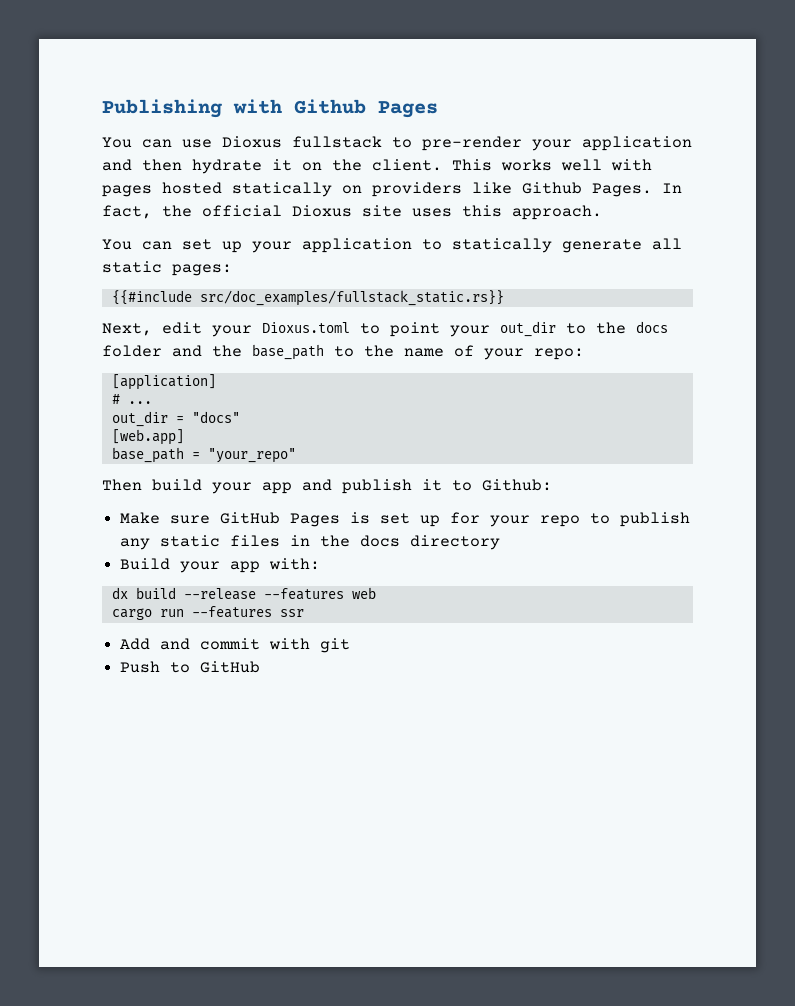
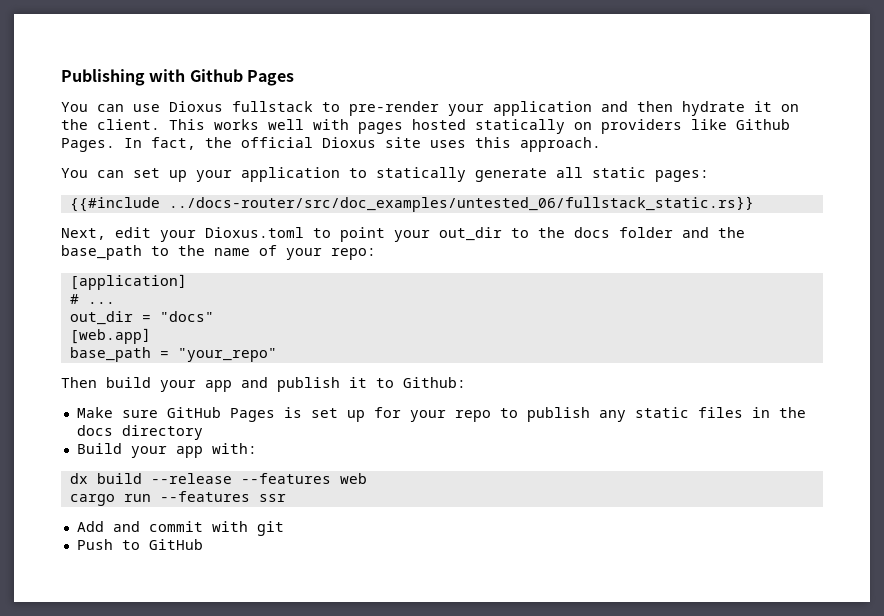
[199,290,504,306] src/doc_examples/fullstack_static.rs}} -> [168,196,754,212] ../docs-router/src/doc_examples/untested_06/fullstack_static.rs}}

